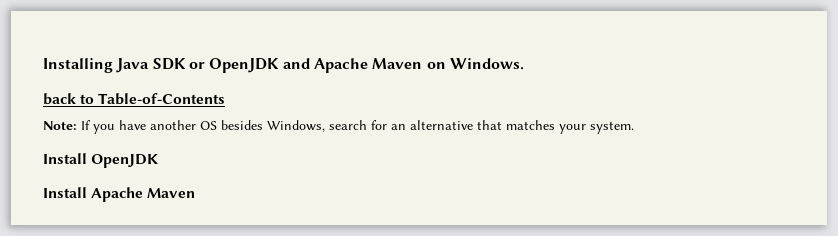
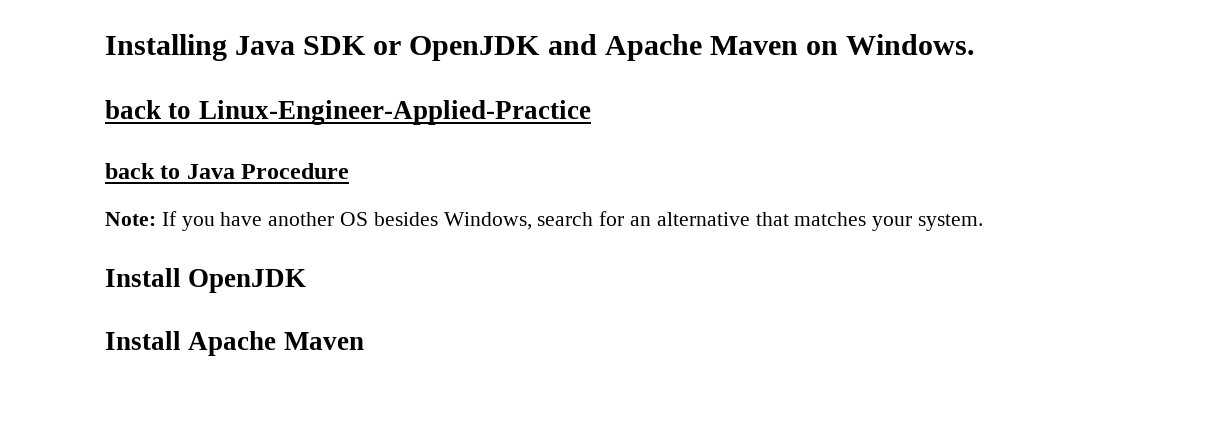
[98,93,226,105] Table-of-Contents -> [198,100,591,125] [105,163,350,179] Linux-Engineer-Applied-Practice // back to Java Procedure

